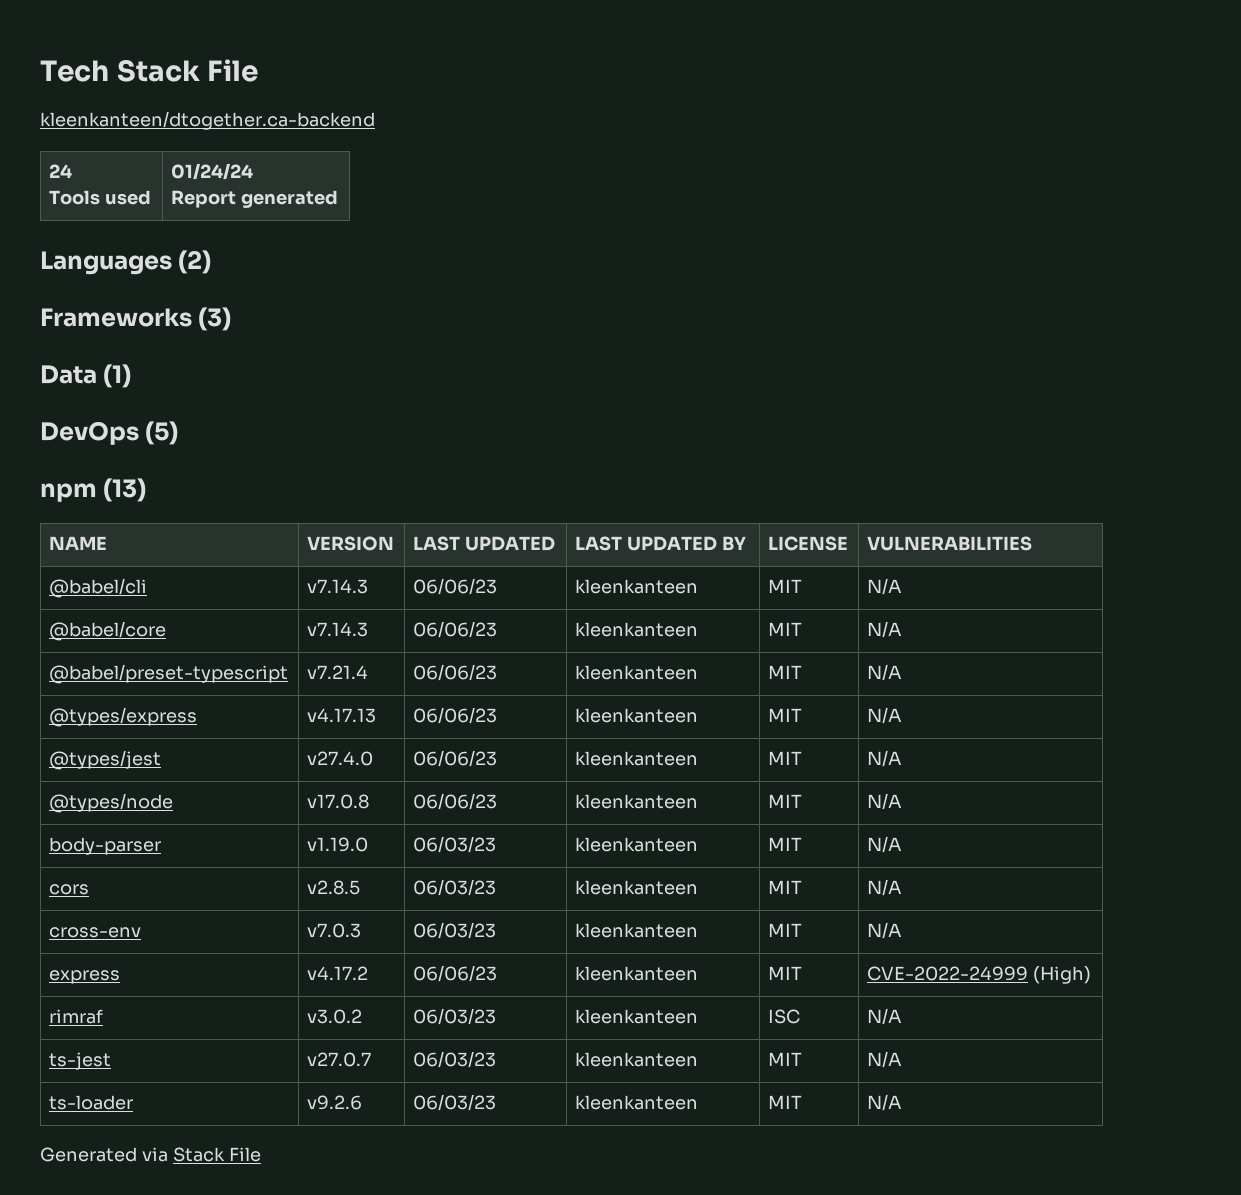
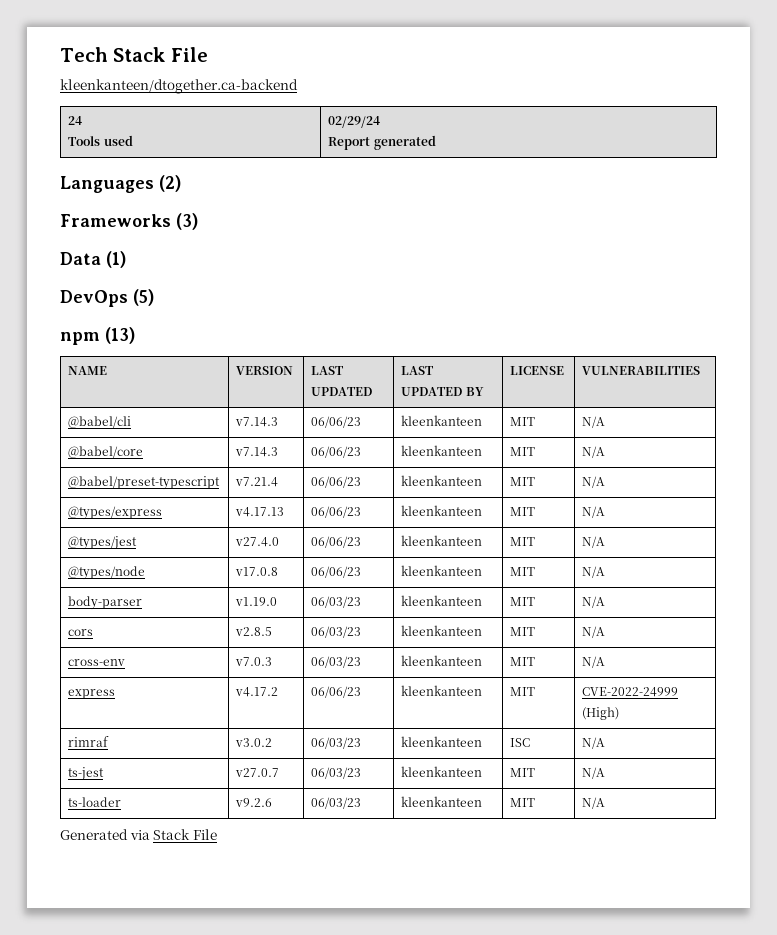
[171,163,254,180] 01/24/24 -> [328,116,381,128] 02/29/24

